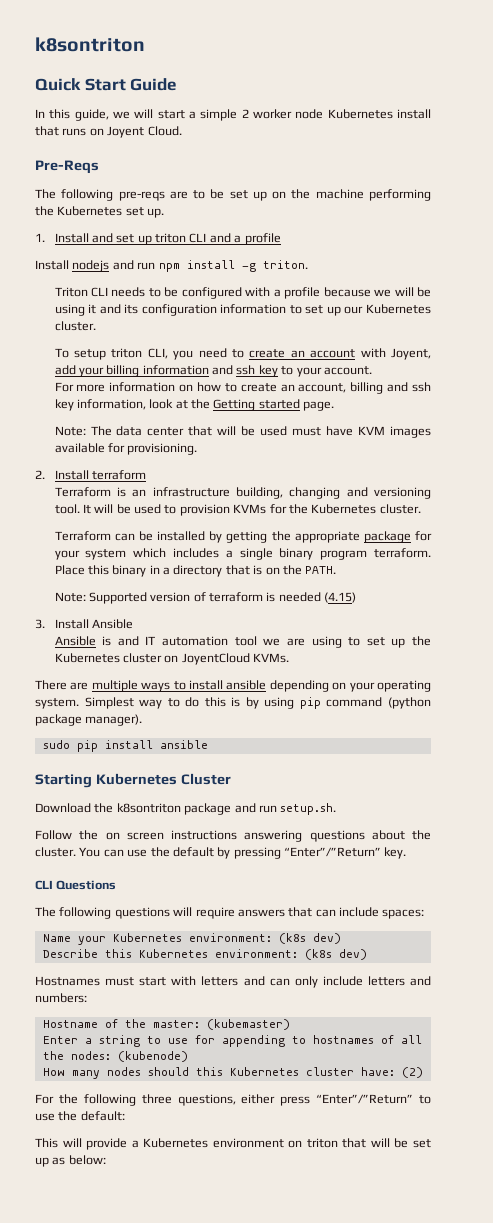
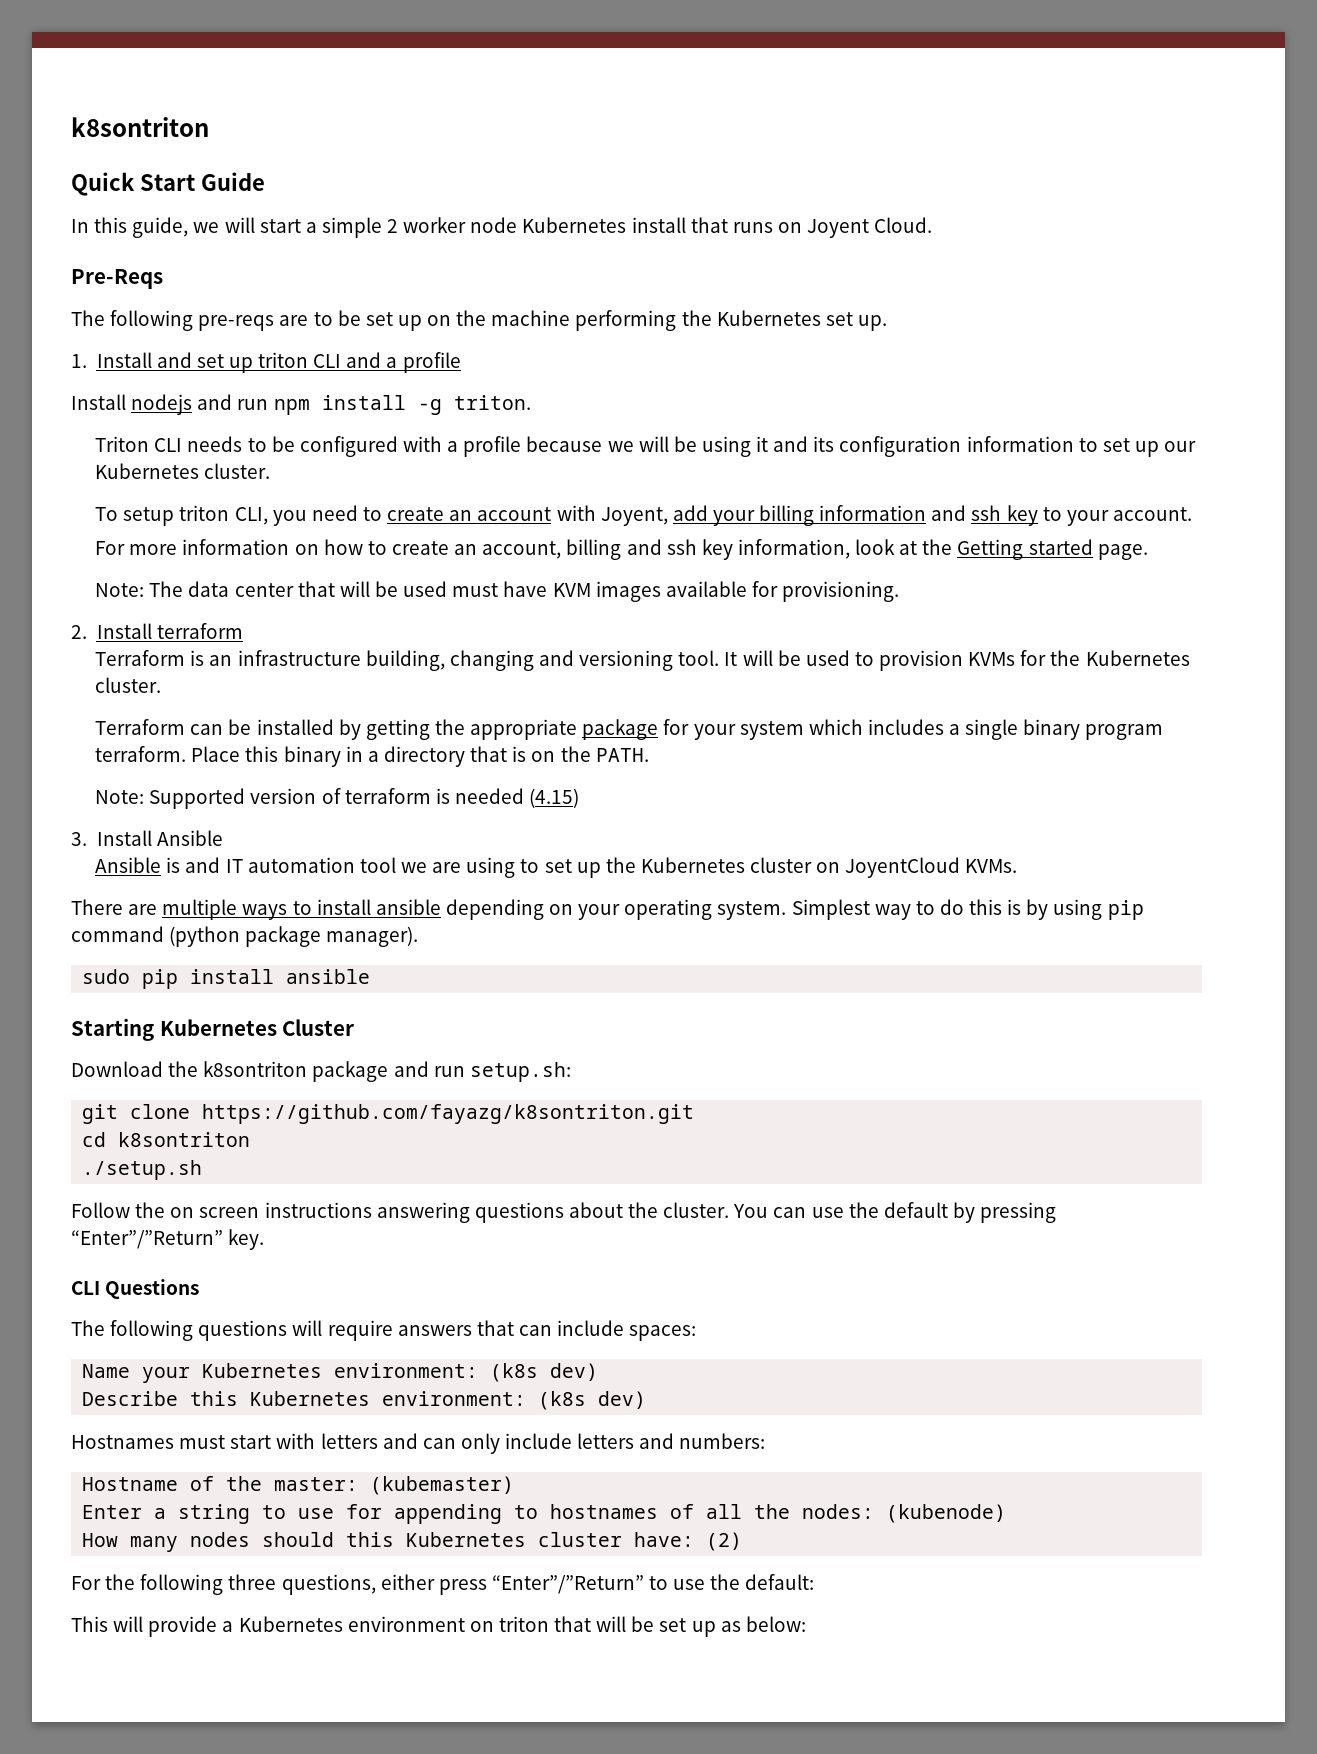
[280,803,337,815] setup.sh. -> [469,1062,571,1082] [82,1104,695,1124] [82,1132,251,1147] [82,1160,203,1180] setup.sh: // git clone https://github.com/fayazg/k8sontriton.git // cd k8sontriton // ./setup.sh

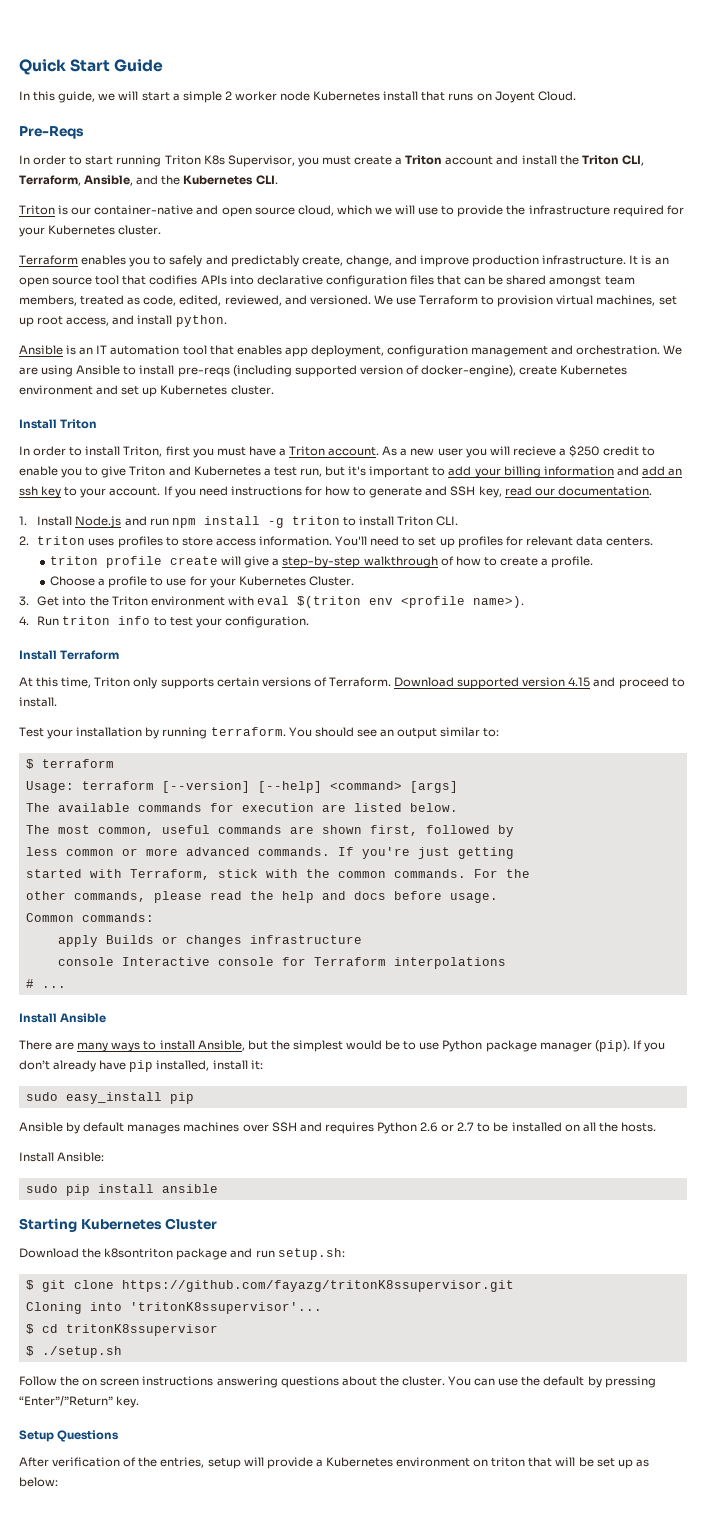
[71,117,209,137] k8sontriton // -> (19, 67) none
[71,310,887,331] [71,352,461,373] [71,394,193,415] The following pre-reqs are to be set up on the machine performing the Kubernetes set up. // 1. Install and set up triton CLI and a profile // Install nodejs -> [19,155,644,167] [19,175,278,186] [19,205,684,217] [19,225,162,237] [19,255,669,267] [19,275,635,287] [19,295,677,307] [19,315,227,327] [19,345,683,357] [19,365,628,377] [19,385,274,397] [19,419,98,429] [19,445,656,458] [19,466,683,478] [19,486,652,498] [19,516,122,528] In order to start running Triton K8s Supervisor, you must create a Triton account and install the Triton CLI, Terraform, Ansible, and the Kubernetes CLI. // Triton is our container-native and open source cloud, which we will use to provide the infrastructure required for your Kubernetes cluster. // Terraform enables you to safely and predictably create, change, and improve production infrastructure. It is an open source tool that codifies APIs into declarative configuration files that can be shared amongst team members, treated as code, edited, reviewed, and versioned. We use Terraform to provision virtual machines, set up root access, and install python. // Ansible is an IT automation tool that enables app deployment, configuration management and orchestration. We are using Ansible to install pre-reqs (including supported version of docker-engine), create Kubernetes environment and set up Kubernetes cluster. // Install Triton // In order to install Triton, first you must have a Triton account. As a new user you will recieve a $250 credit to enable you to give Triton and Kubernetes a test run, but it's important to add your billing information and add an ssh key to your account. If you need instructions for how to generate and SSH key, read our documentation. // 1. Install Node.js
[453,395,531,410] [95,436,1197,457] [95,463,271,479] [95,505,1192,526] [95,539,1148,560] [95,581,900,602] [71,623,243,639] [95,650,1190,671] [95,677,162,693] [95,719,1164,740] [95,746,649,767] [95,788,580,809] [71,830,223,846] [95,857,1018,878] triton. // Triton CLI needs to be configured with a profile because we will be using it and its configuration information to set up our Kubernetes cluster. // To setup triton CLI, you need to create an account with Joyent, add your billing information and ssh key to your account. // For more information on how to create an account, billing and ssh key information, look at the Getting started page. // Note: The data center that will be used must have KVM images available for provisioning. // 2. Install terraform // Terraform is an infrastructure building, changing and versioning tool. It will be used to provision KVMs for the Kubernetes cluster. // Terraform can be installed by getting the appropriate package for your system which includes a single binary program terraform. Place this binary in a directory that is on the PATH. // Note: Supported version of terraform is needed (4.15) // 3. Install Ansible // Ansible is and IT automation tool we are using to set up the Kubernetes cluster on JoyentCloud KVMs. -> [291,516,459,526] [19,536,654,548] [49,556,594,568] [49,576,354,588] [19,596,524,608] [19,616,309,628] [19,650,120,660] [19,677,685,689] [19,697,57,707] [19,727,500,739] [25,759,114,769] [25,781,458,793] [25,803,458,812] [25,825,514,837] [25,847,514,859] [25,869,530,880] [25,891,498,903] [25,913,154,922] [57,935,362,947] [57,957,506,969] [25,979,66,988] [19,1013,107,1023] triton to install Triton CLI. // 2. triton uses profiles to store access information. You'll need to set up profiles for relevant data centers. // triton profile create will give a step-by-step walkthrough of how to create a profile. // Choose a profile to use for your Kubernetes Cluster. // 3. Get into the Triton environment with eval $(triton env <profile name>). // 4. Run triton info to test your configuration. // Install Terraform // At this time, Triton only supports certain versions of Terraform. Download supported version 4.15 and proceed to install. // Test your installation by running terraform. You should see an output similar to: // $ terraform // Usage: terraform [--version] [--help] <command> [args] // The available commands for execution are listed below. // The most common, useful commands are shown first, followed by // less common or more advanced commands. If you're just getting // started with Terraform, stick with the common commands. For the // other commands, please read the help and docs before usage. // Common commands: // apply Builds or changes infrastructure // console Interactive console for Terraform interpolations // # ... // Install Ansible
[162,899,238,920] multiple -> [77,1042,109,1052] many
[375,899,1144,920] [71,926,419,947] ansible depending on your operating system. Simplest way to do this is by using pip command (python package manager). -> [197,1040,665,1052] [19,1060,263,1072] [25,1092,194,1104] [19,1122,656,1134] [19,1152,105,1162] Ansible, but the simplest would be to use Python package manager (pip). If you don’t already have pip installed, install it: // sudo easy_install pip // Ansible by default manages machines over SSH and requires Python 2.6 or 2.7 to be installed on all the hosts. // Install Ansible:
(571, 1072) none -> [25,1280,34,1290] $
[202,1104,695,1124] [82,1132,251,1147] https://github.com/fayazg/k8sontriton.git // cd k8sontriton // -> [121,1280,514,1292] [25,1302,322,1314] [25,1324,218,1336] [25,1346,34,1356] https://github.com/fayazg/tritonK8ssupervisor.git // Cloning into 'tritonK8ssupervisor'... // $ cd tritonK8ssupervisor // $
[71,1281,100,1295] CLI -> [19,1430,54,1442] Setup
[71,1320,697,1341] [82,1363,599,1383] [82,1391,647,1410] [71,1433,766,1454] [82,1476,515,1495] [82,1504,1007,1524] [82,1532,743,1552] [71,1574,815,1595] [71,1616,108,1632] The following questions will require answers that can include spaces: // Name your Kubernetes environment: (k8s dev) // Describe this Kubernetes environment: (k8s dev) // Hostnames must start with letters and can only include letters and numbers: // Hostname of the master: (kubemaster) // Enter a string to use for appending to hostnames of all the nodes: (kubenode) // How many nodes should this Kubernetes cluster have: (2) // For the following three questions, either press “Enter”/”Return” to use the default: // This -> [19,1457,241,1469] After verification of the entries, setup

